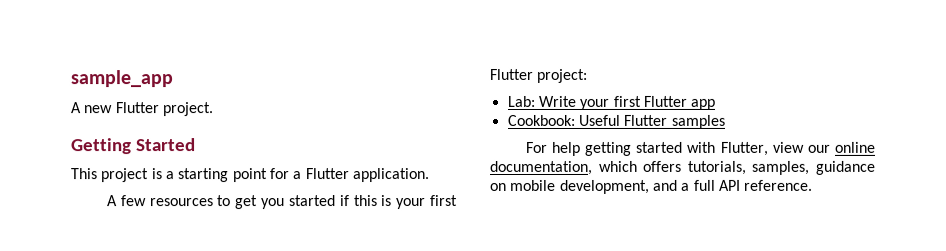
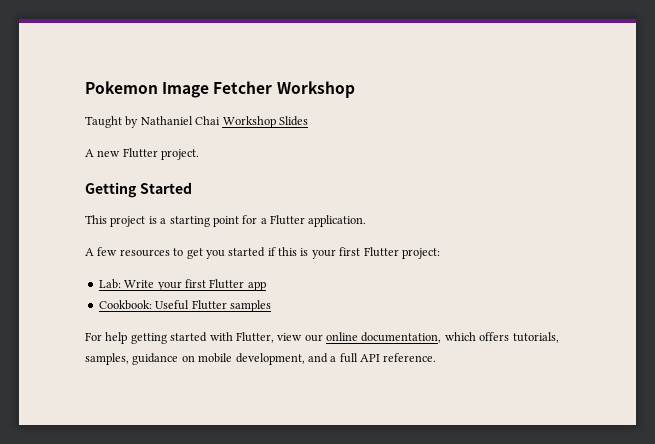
[70,70,173,88] sample_app -> [85,81,355,98] [85,116,308,128] Pokemon Image Fetcher Workshop // Taught by Nathaniel Chai Workshop Slides

